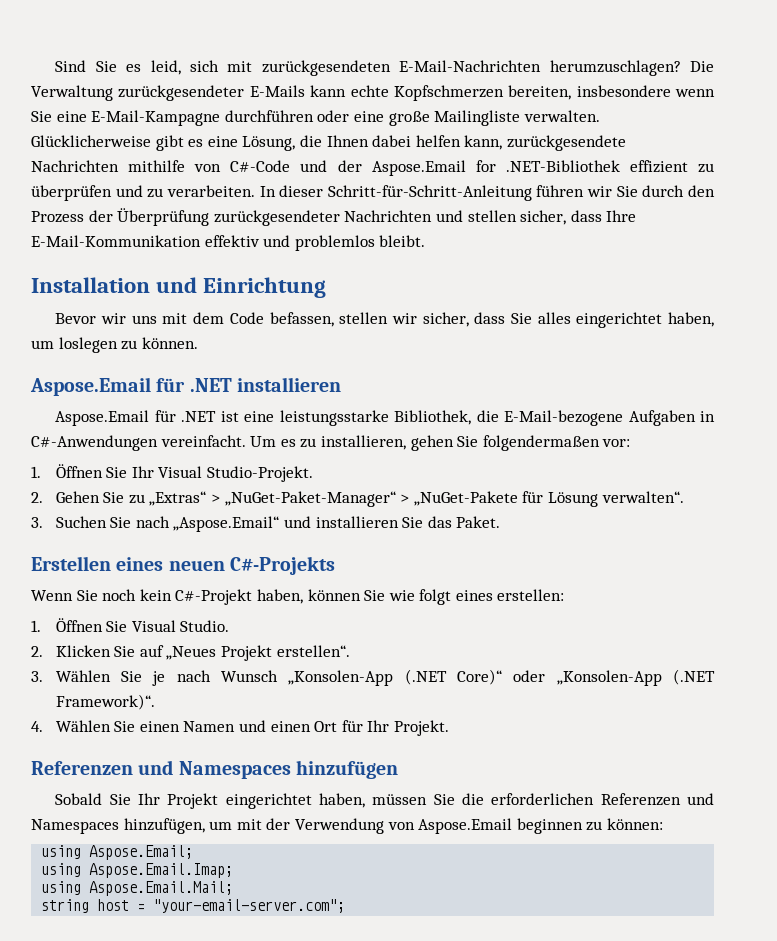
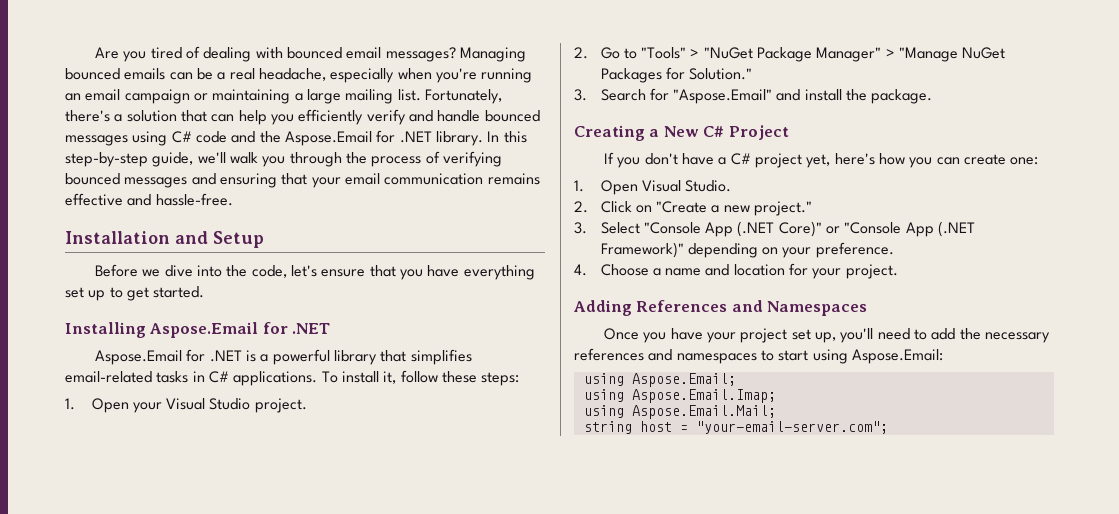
[55,60,714,76] [31,85,715,101] [31,110,600,126] [31,135,626,151] [31,160,715,176] [31,185,715,201] [31,208,637,226] [31,235,426,251] [31,277,327,298] [55,312,714,328] [31,337,198,353] [30,377,341,396] [55,410,715,426] [31,435,631,451] [31,464,314,482] [31,491,684,507] [31,516,501,532] [31,556,335,575] [31,589,565,605] [31,618,128,632] Sind Sie es leid, sich mit zurückgesendeten E-Mail-Nachrichten herumzuschlagen? Die Verwaltung zurückgesendeter E-Mails kann echte Kopfschmerzen bereiten, insbesondere wenn Sie eine E-Mail-Kampagne durchführen oder eine große Mailingliste verwalten. Glücklicherweise gibt es eine Lösung, die Ihnen dabei helfen kann, zurückgesendete Nachrichten mithilfe von C#-Code und der Aspose.Email for .NET-Bibliothek effizient zu überprüfen und zu verarbeiten. In dieser Schritt-für-Schritt-Anleitung führen wir Sie durch den Prozess der Überprüfung zurückgesendeter Nachrichten und stellen sicher, dass Ihre E-Mail-Kommunikation effektiv und problemlos bleibt. // Installation und Einrichtung // Bevor wir uns mit dem Code befassen, stellen wir sicher, dass Sie alles eingerichtet haben, um loslegen zu können. // Aspose.Email für .NET installieren // Aspose.Email für .NET ist eine leistungsstarke Bibliothek, die E-Mail-bezogene Aufgaben in C#-Anwendungen vereinfacht. Um es zu installieren, gehen Sie folgendermaßen vor: // 1. Öffnen Sie Ihr Visual Studio-Projekt. // 2. Gehen Sie zu „Extras“ > „NuGet-Paket-Manager“ > „NuGet-Pakete für Lösung verwalten“. // 3. Suchen Sie nach „Aspose.Email“ und installieren Sie das Paket. // Erstellen eines neuen C#-Projekts // Wenn Sie noch kein C#-Projekt haben, können Sie wie folgt eines erstellen: // 1. Öffnen Sie -> [95,46,527,62] [65,68,533,83] [65,89,502,104] [65,109,540,125] [65,130,527,146] [65,151,502,167] [65,173,540,188] [65,193,233,206] [65,231,264,248] [95,264,535,280] [65,286,205,301] [65,322,331,338] [95,349,472,365] [65,370,520,386] [65,398,307,413] [574,47,1006,62] [600,67,753,83] [574,88,933,104] [574,125,789,141] [604,152,1039,168] [574,180,638,195] Are you tired of dealing with bounced email messages? Managing bounced emails can be a real headache, especially when you're running an email campaign or maintaining a large mailing list. Fortunately, there's a solution that can help you efficiently verify and handle bounced messages using C# code and the Aspose.Email for .NET library. In this step-by-step guide, we'll walk you through the process of verifying bounced messages and ensuring that your email communication remains effective and hassle-free. // Installation and Setup // Before we dive into the code, let's ensure that you have everything set up to get started. // Installing Aspose.Email for .NET // Aspose.Email for .NET is a powerful library that simplifies email-related tasks in C# applications. To install it, follow these steps: // 1. Open your Visual Studio project. // 2. Go to "Tools" > "NuGet Package Manager" > "Manage NuGet Packages for Solution." // 3. Search for "Aspose.Email" and install the package. // Creating a New C# Project // If you don't have a C# project yet, here's how you can create one: // 1. Open
[55,645,350,661] [31,669,715,686] [55,694,155,710] [31,720,450,736] [31,760,398,779] [55,793,714,809] [31,818,663,834] Klicken Sie auf „Neues Projekt erstellen“. // 3. Wählen Sie je nach Wunsch „Konsolen-App (.NET Core)“ oder „Konsolen-App (.NET Framework)“. // 4. Wählen Sie einen Namen und einen Ort für Ihr Projekt. // Referenzen und Namespaces hinzufügen // Sobald Sie Ihr Projekt eingerichtet haben, müssen Sie die erforderlichen Referenzen und Namespaces hinzufügen, um mit der Verwendung von Aspose.Email beginnen zu können: -> [600,201,813,216] [574,221,976,237] [600,242,894,258] [574,263,898,279] [574,300,868,316] [604,328,1050,343] [574,348,943,364] Click on "Create a new project." // 3. Select "Console App (.NET Core)" or "Console App (.NET Framework)" depending on your preference. // 4. Choose a name and location for your project. // Adding References and Namespaces // Once you have your project set up, you'll need to add the necessary references and namespaces to start using Aspose.Email:

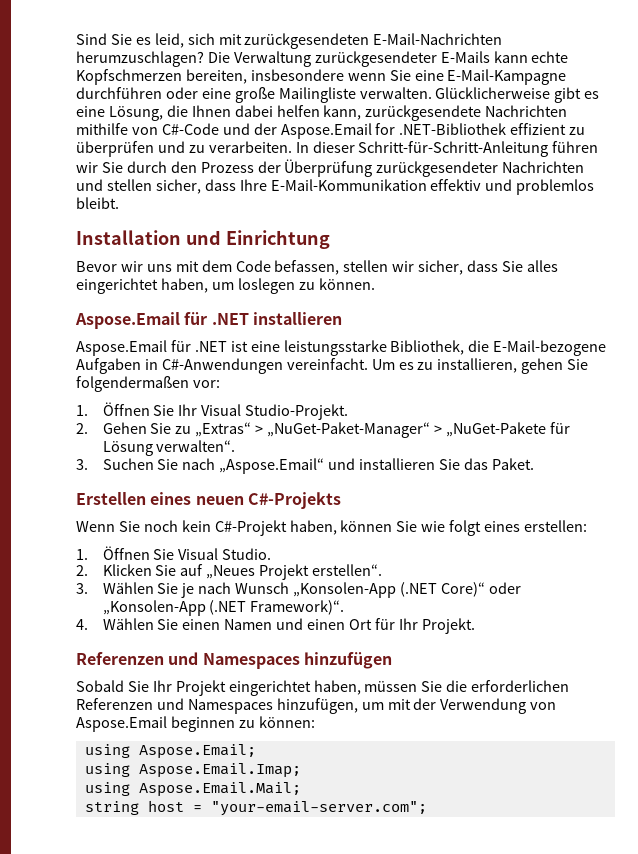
[95,46,527,62] [65,68,533,83] [65,89,502,104] [65,109,540,125] [65,130,527,146] [65,151,502,167] [65,173,540,188] [65,193,233,206] [65,231,264,248] [95,264,535,280] [65,286,205,301] [65,322,331,338] [95,349,472,365] [65,370,520,386] [65,398,307,413] [574,47,1006,62] [600,67,753,83] [574,88,933,104] [574,125,789,141] [604,152,1039,168] [574,180,638,195] Are you tired of dealing with bounced email messages? Managing bounced emails can be a real headache, especially when you're running an email campaign or maintaining a large mailing list. Fortunately, there's a solution that can help you efficiently verify and handle bounced messages using C# code and the Aspose.Email for .NET library. In this step-by-step guide, we'll walk you through the process of verifying bounced messages and ensuring that your email communication remains effective and hassle-free. // Installation and Setup // Before we dive into the code, let's ensure that you have everything set up to get started. // Installing Aspose.Email for .NET // Aspose.Email for .NET is a powerful library that simplifies email-related tasks in C# applications. To install it, follow these steps: // 1. Open your Visual Studio project. // 2. Go to "Tools" > "NuGet Package Manager" > "Manage NuGet Packages for Solution." // 3. Search for "Aspose.Email" and install the package. // Creating a New C# Project // If you don't have a C# project yet, here's how you can create one: // 1. Open -> [76,33,503,49] [76,51,569,67] [76,69,567,85] [76,87,600,103] [76,105,568,121] [76,123,586,139] [76,141,599,157] [76,159,585,177] [76,179,595,195] [76,197,119,209] [76,230,330,249] [76,260,558,275] [76,278,375,294] [75,312,342,329] [76,340,607,356] [76,358,589,374] [76,376,220,392] [76,402,349,420] [76,422,570,438] [102,440,236,456] [76,458,534,474] [76,492,341,509] [76,520,588,536] [76,546,175,560] Sind Sie es leid, sich mit zurückgesendeten E-Mail-Nachrichten herumzuschlagen? Die Verwaltung zurückgesendeter E-Mails kann echte Kopfschmerzen bereiten, insbesondere wenn Sie eine E-Mail-Kampagne durchführen oder eine große Mailingliste verwalten. Glücklicherweise gibt es eine Lösung, die Ihnen dabei helfen kann, zurückgesendete Nachrichten mithilfe von C#-Code und der Aspose.Email for .NET-Bibliothek effizient zu überprüfen und zu verarbeiten. In dieser Schritt-für-Schritt-Anleitung führen wir Sie durch den Prozess der Überprüfung zurückgesendeter Nachrichten und stellen sicher, dass Ihre E-Mail-Kommunikation effektiv und problemlos bleibt. // Installation und Einrichtung // Bevor wir uns mit dem Code befassen, stellen wir sicher, dass Sie alles eingerichtet haben, um loslegen zu können. // Aspose.Email für .NET installieren // Aspose.Email für .NET ist eine leistungsstarke Bibliothek, die E-Mail-bezogene Aufgaben in C#-Anwendungen vereinfacht. Um es zu installieren, gehen Sie folgendermaßen vor: // 1. Öffnen Sie Ihr Visual Studio-Projekt. // 2. Gehen Sie zu „Extras“ > „NuGet-Paket-Manager“ > „NuGet-Pakete für Lösung verwalten“. // 3. Suchen Sie nach „Aspose.Email“ und installieren Sie das Paket. // Erstellen eines neuen C#-Projekts // Wenn Sie noch kein C#-Projekt haben, können Sie wie folgt eines erstellen: // 1. Öffnen Sie
[600,201,813,216] [574,221,976,237] [600,242,894,258] [574,263,898,279] [574,300,868,316] [604,328,1050,343] [574,348,943,364] Click on "Create a new project." // 3. Select "Console App (.NET Core)" or "Console App (.NET Framework)" depending on your preference. // 4. Choose a name and location for your project. // Adding References and Namespaces // Once you have your project set up, you'll need to add the necessary references and namespaces to start using Aspose.Email: -> [102,564,383,580] [76,582,521,598] [102,600,345,616] [76,618,475,634] [76,652,392,669] [76,680,570,696] [76,698,557,714] [76,716,315,732] Klicken Sie auf „Neues Projekt erstellen“. // 3. Wählen Sie je nach Wunsch „Konsolen-App (.NET Core)“ oder „Konsolen-App (.NET Framework)“. // 4. Wählen Sie einen Namen und einen Ort für Ihr Projekt. // Referenzen und Namespaces hinzufügen // Sobald Sie Ihr Projekt eingerichtet haben, müssen Sie die erforderlichen Referenzen und Namespaces hinzufügen, um mit der Verwendung von Aspose.Email beginnen zu können:

